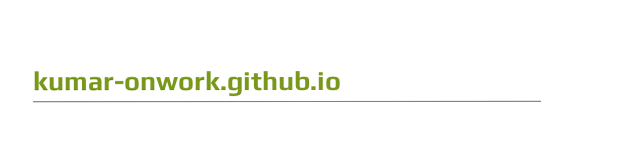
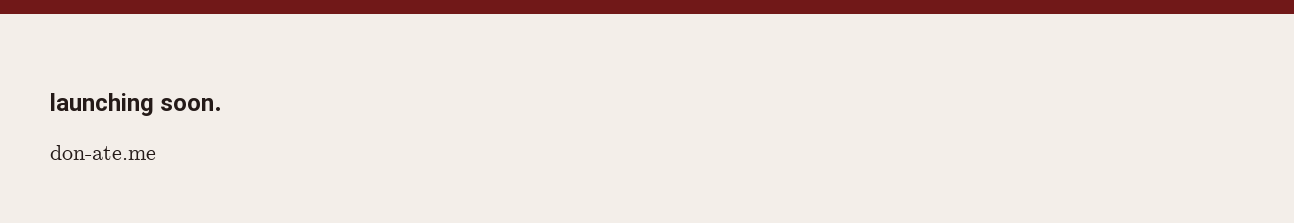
[32,70,342,97] kumar-onwork.github.io -> [50,93,223,116] [50,145,156,160] launching soon. // don-ate.me

